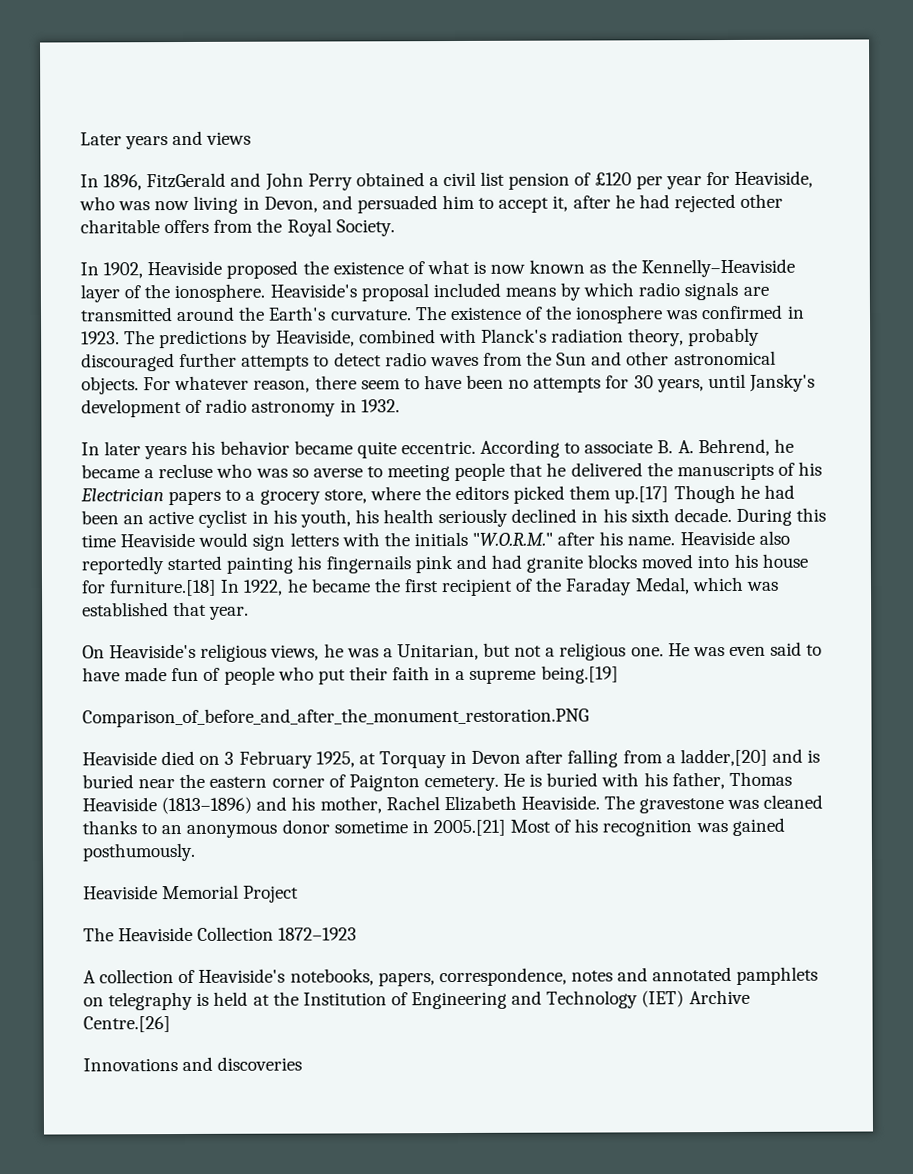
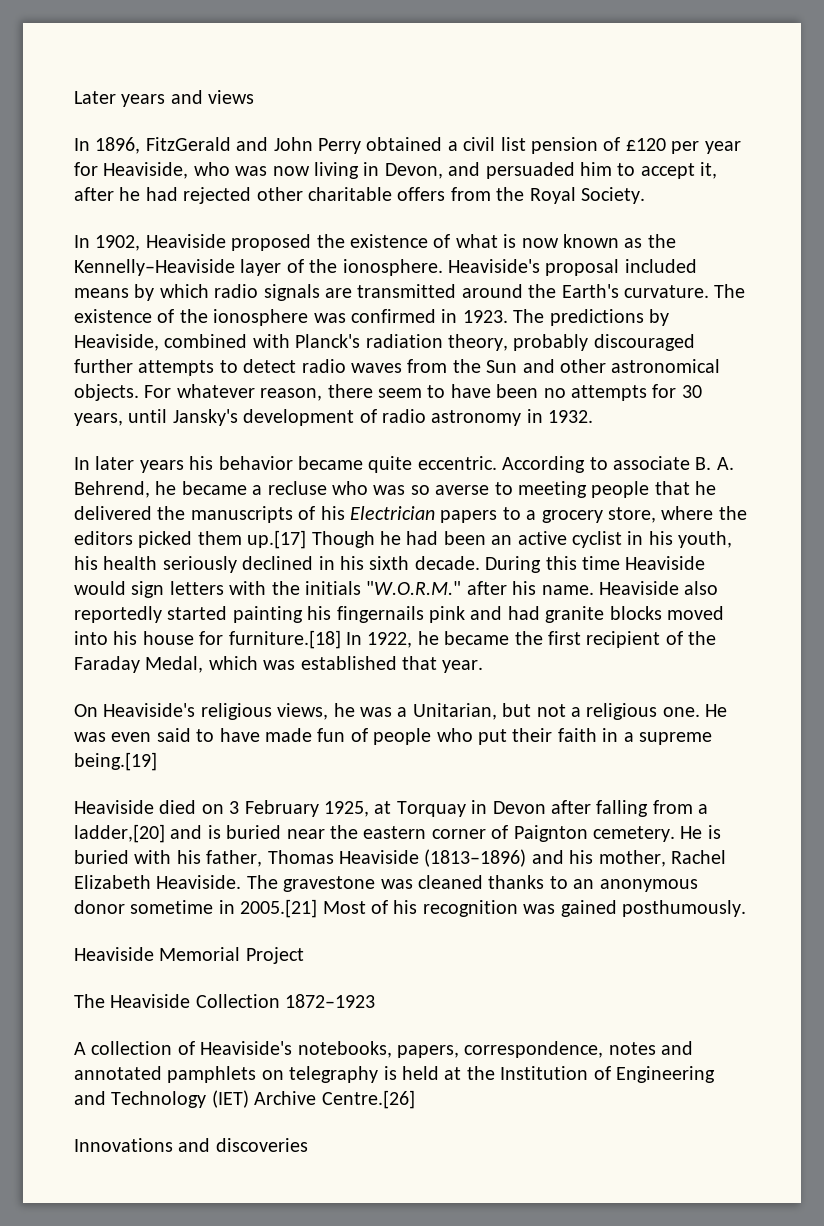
[82,707,589,728] // Comparison_of_before_and_after_the_monument_restoration.PNG -> (157, 761) none

